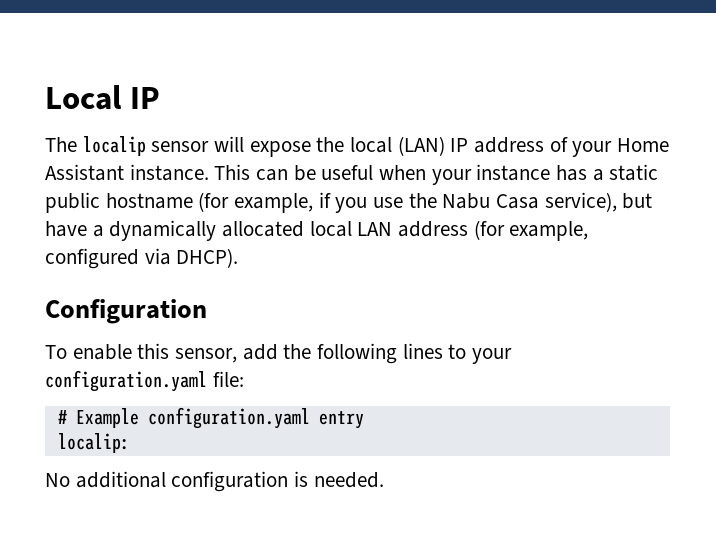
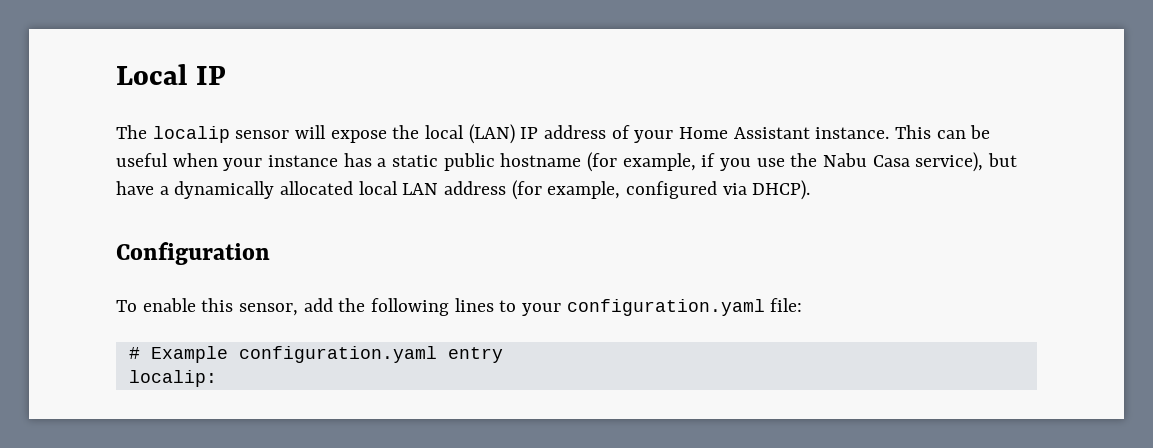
[45,471,384,492] // No additional configuration is needed. -> (217, 378) none

